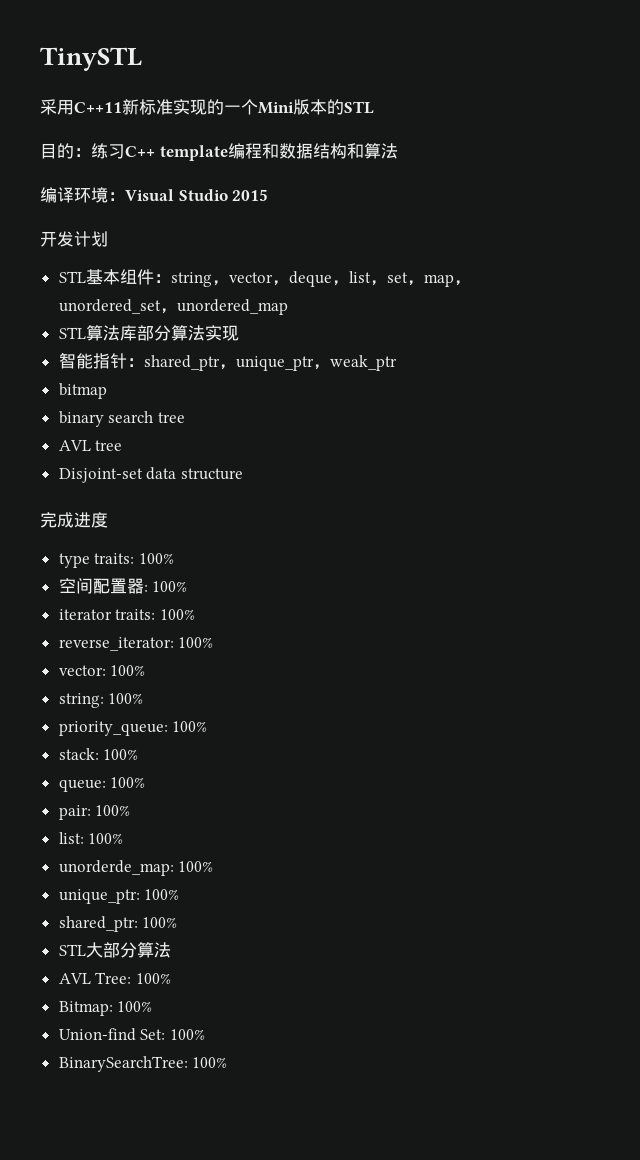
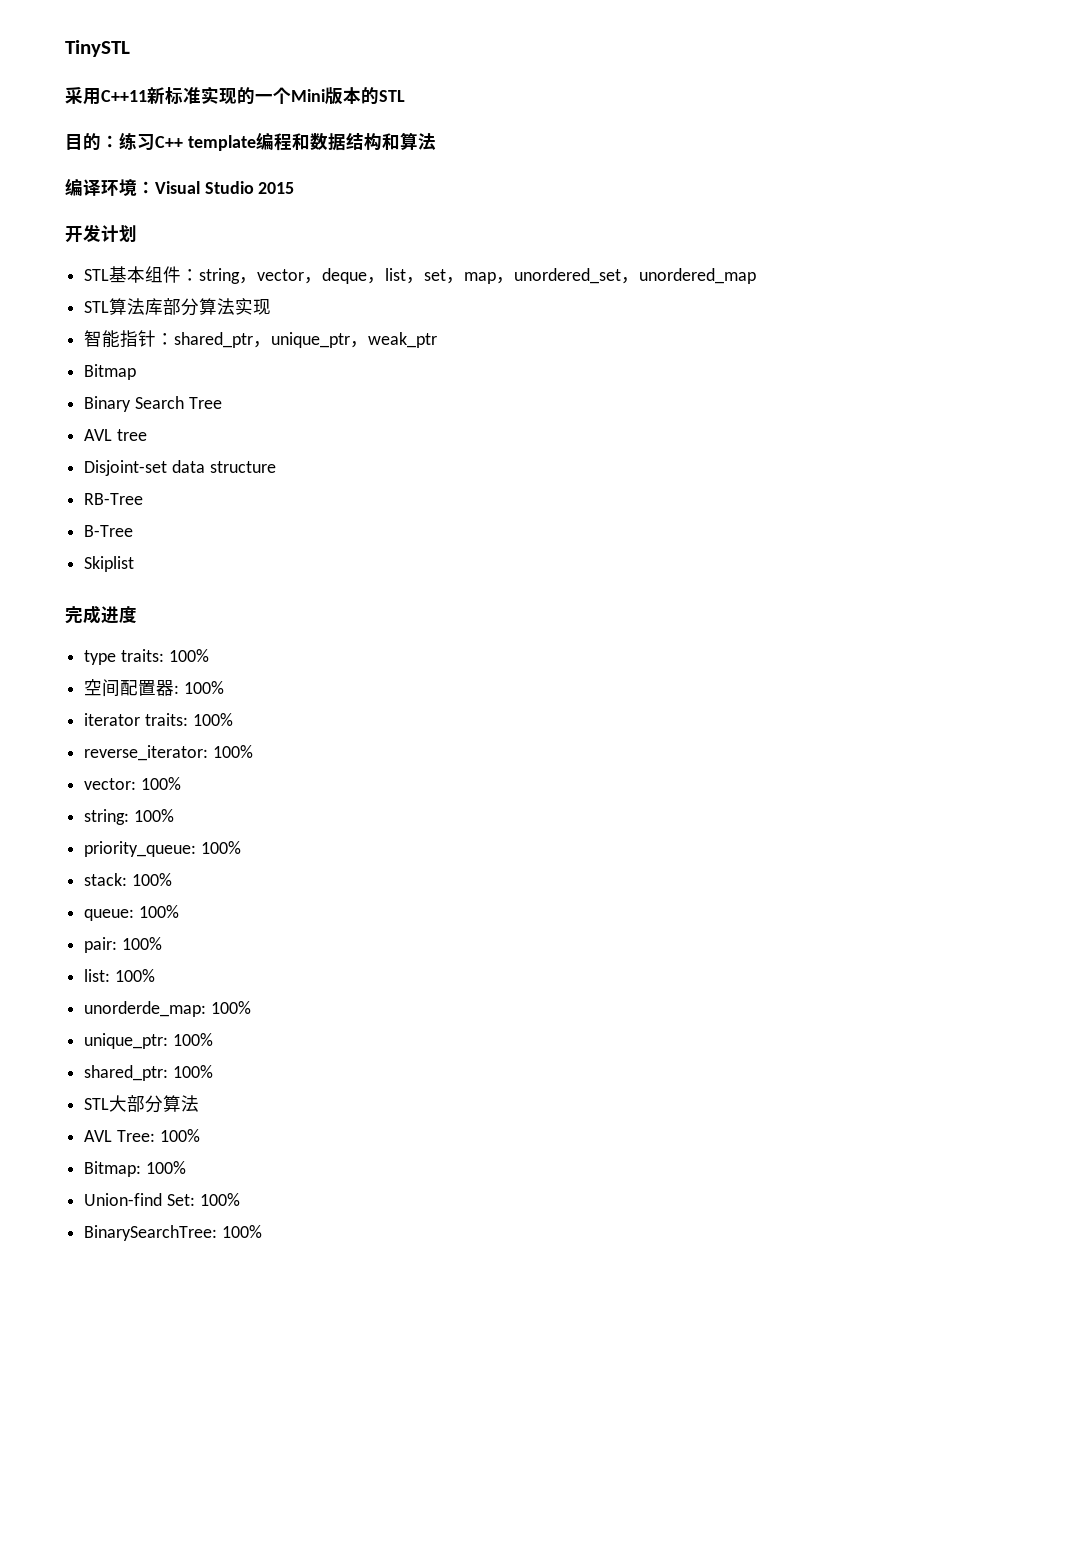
[58,383,107,399] [58,411,185,427] bitmap // binary search tree -> [84,364,137,380] [84,396,222,412] Bitmap // Binary Search Tree
(243, 474) none -> [84,493,144,505] [84,525,134,537] [84,556,135,572] // RB-Tree // B-Tree // Skiplist

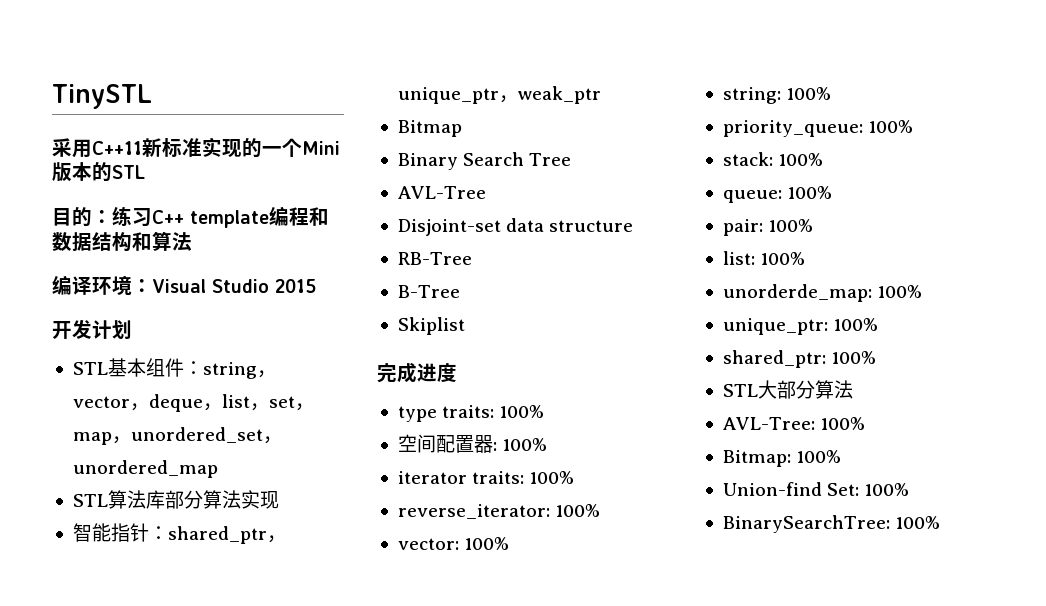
[84,429,147,441] AVL tree -> [397,186,486,199] AVL-Tree
[84,1130,155,1142] AVL Tree: -> [722,417,815,430] AVL-Tree:

